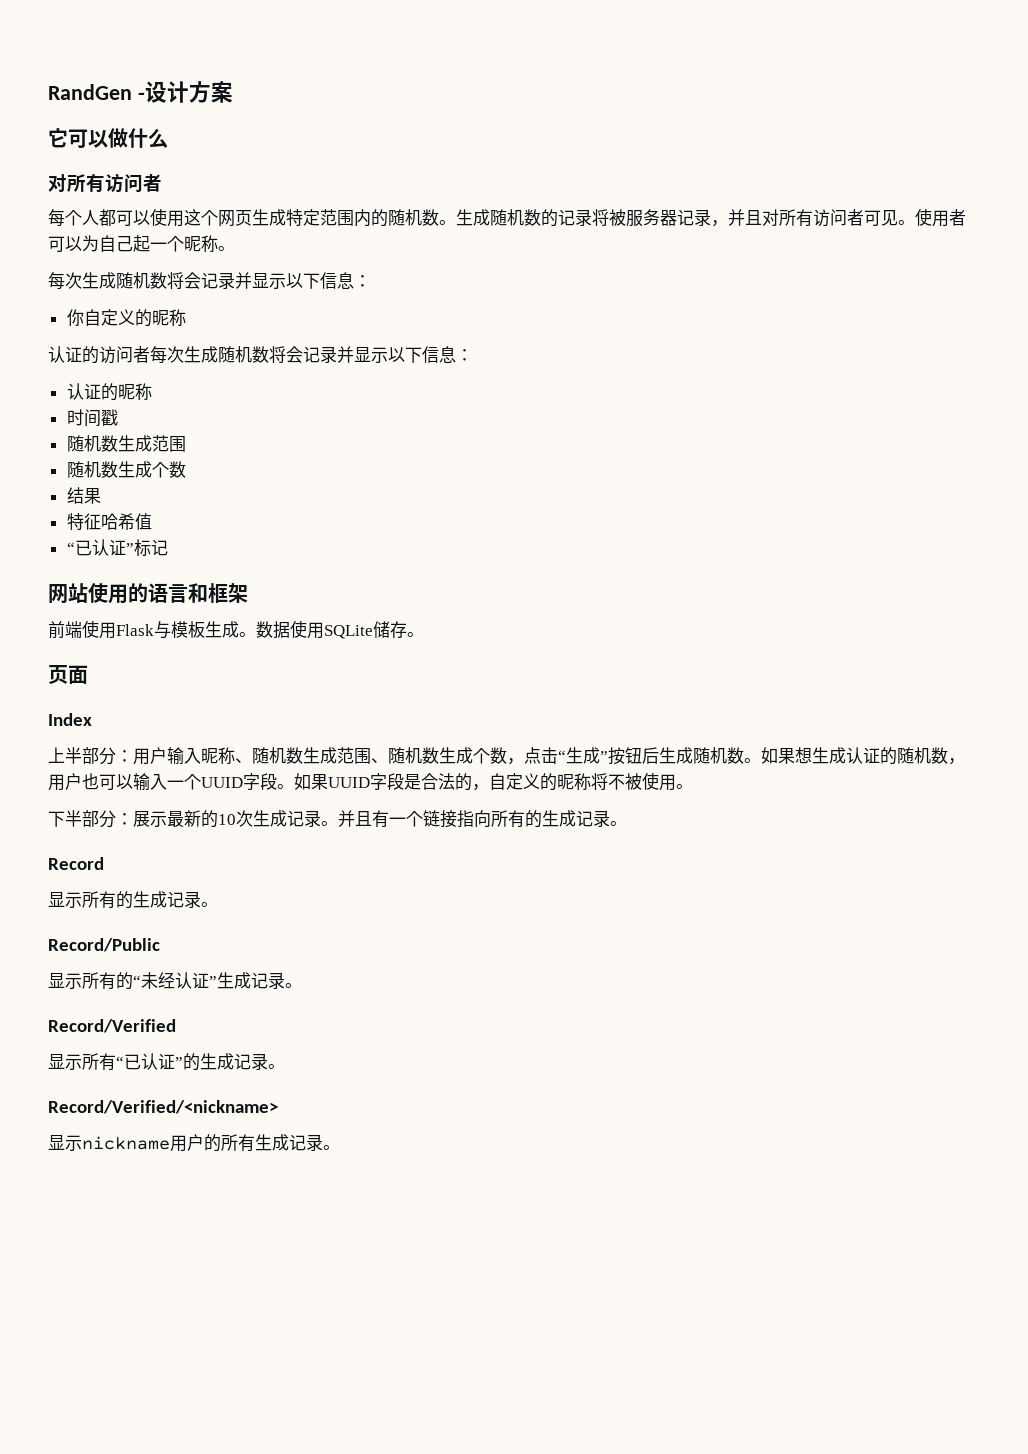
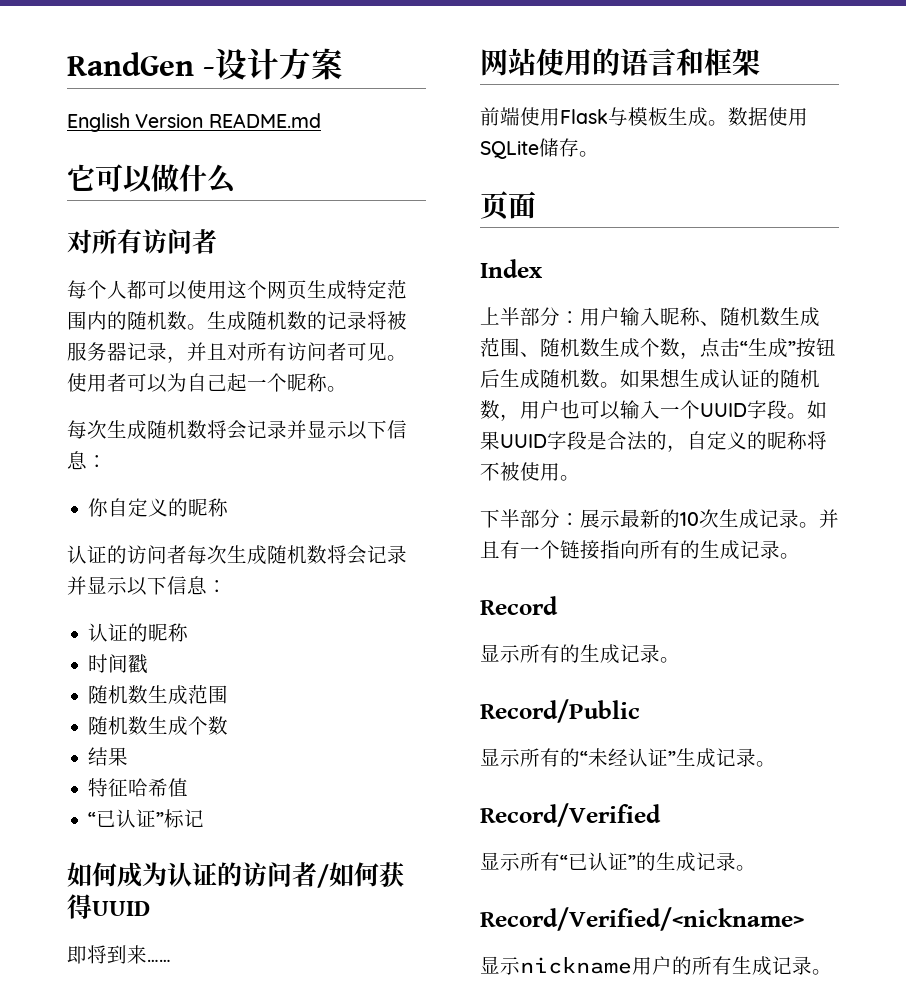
(233, 92) none -> [67,113,321,132] // English Version README.md
(168, 547) none -> [67,862,404,888] [67,894,150,919] [67,945,171,964] // 如何成为认证的访问者/如何获得UUID // 即将到来……

